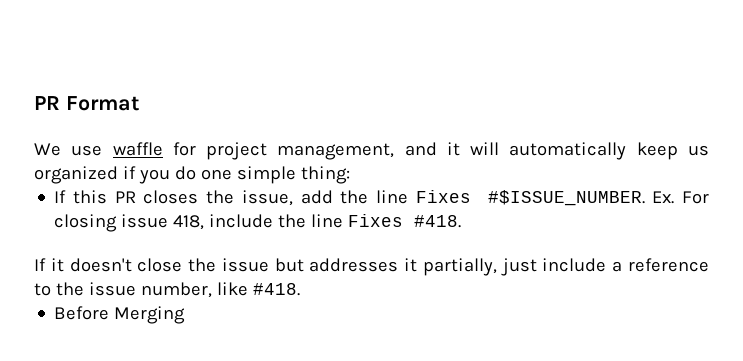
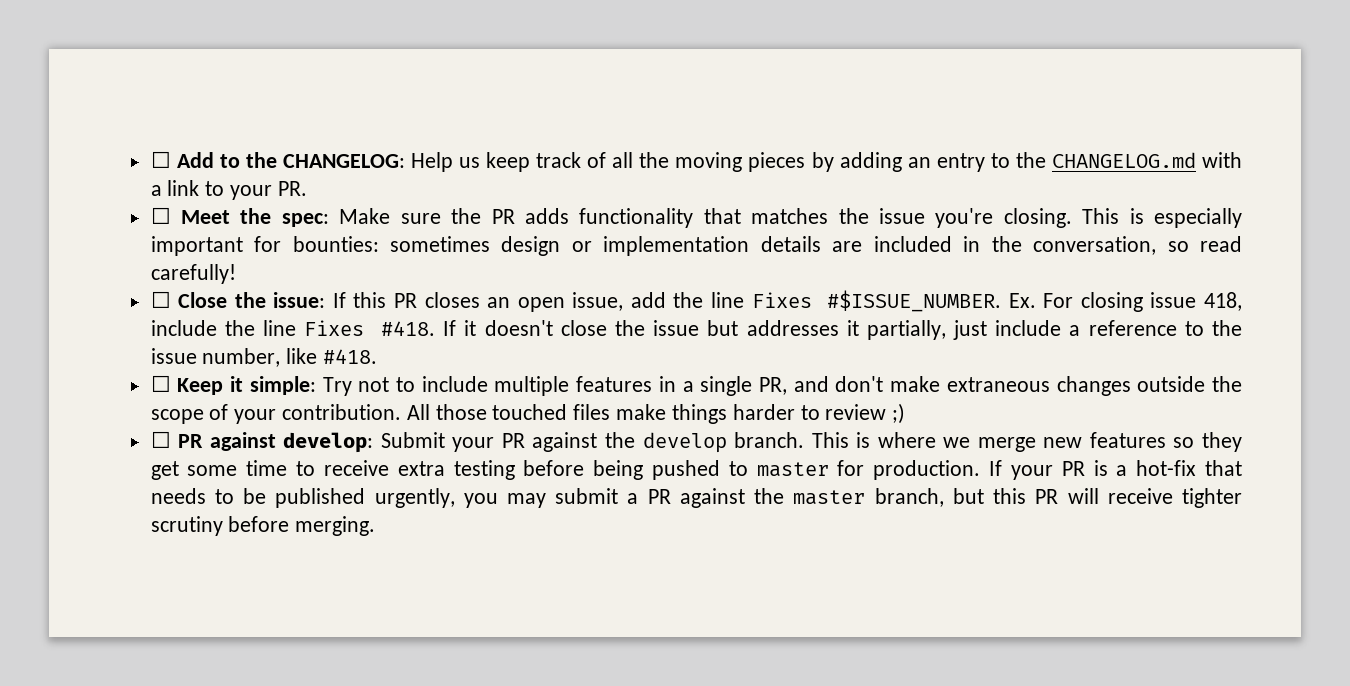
[34,96,139,111] [34,142,709,160] [34,166,350,184] PR Format // We use waffle for project management, and it will automatically keep us organized if you do one simple thing: // -> [150,151,1242,172] [150,180,307,200] [150,207,1242,228] [150,236,1242,256] [150,264,236,284] [150,291,326,308] ☐ Add to the CHANGELOG: Help us keep track of all the moving pieces by adding an entry to the CHANGELOG.md with a link to your PR. // ☐ Meet the spec: Make sure the PR adds functionality that matches the issue you're closing. This is especially important for bounties: sometimes design or implementation details are included in the conversation, so read carefully! // ☐ Close the issue:
[206,190,235,204] the -> [487,297,565,312] an open
(462, 221) // -> (436, 328) none
[54,306,186,324] Before Merging -> [150,375,1242,396] [150,403,906,424] [150,431,1243,453] [150,460,1242,480] [150,488,1242,508] [150,516,376,536] ☐ Keep it simple: Try not to include multiple features in a single PR, and don't make extraneous changes outside the scope of your contribution. All those touched files make things harder to review ;) // ☐ PR against develop: Submit your PR against the develop branch. This is where we merge new features so they get some time to receive extra testing before being pushed to master for production. If your PR is a hot-fix that needs to be published urgently, you may submit a PR against the master branch, but this PR will receive tighter scrutiny before merging.

